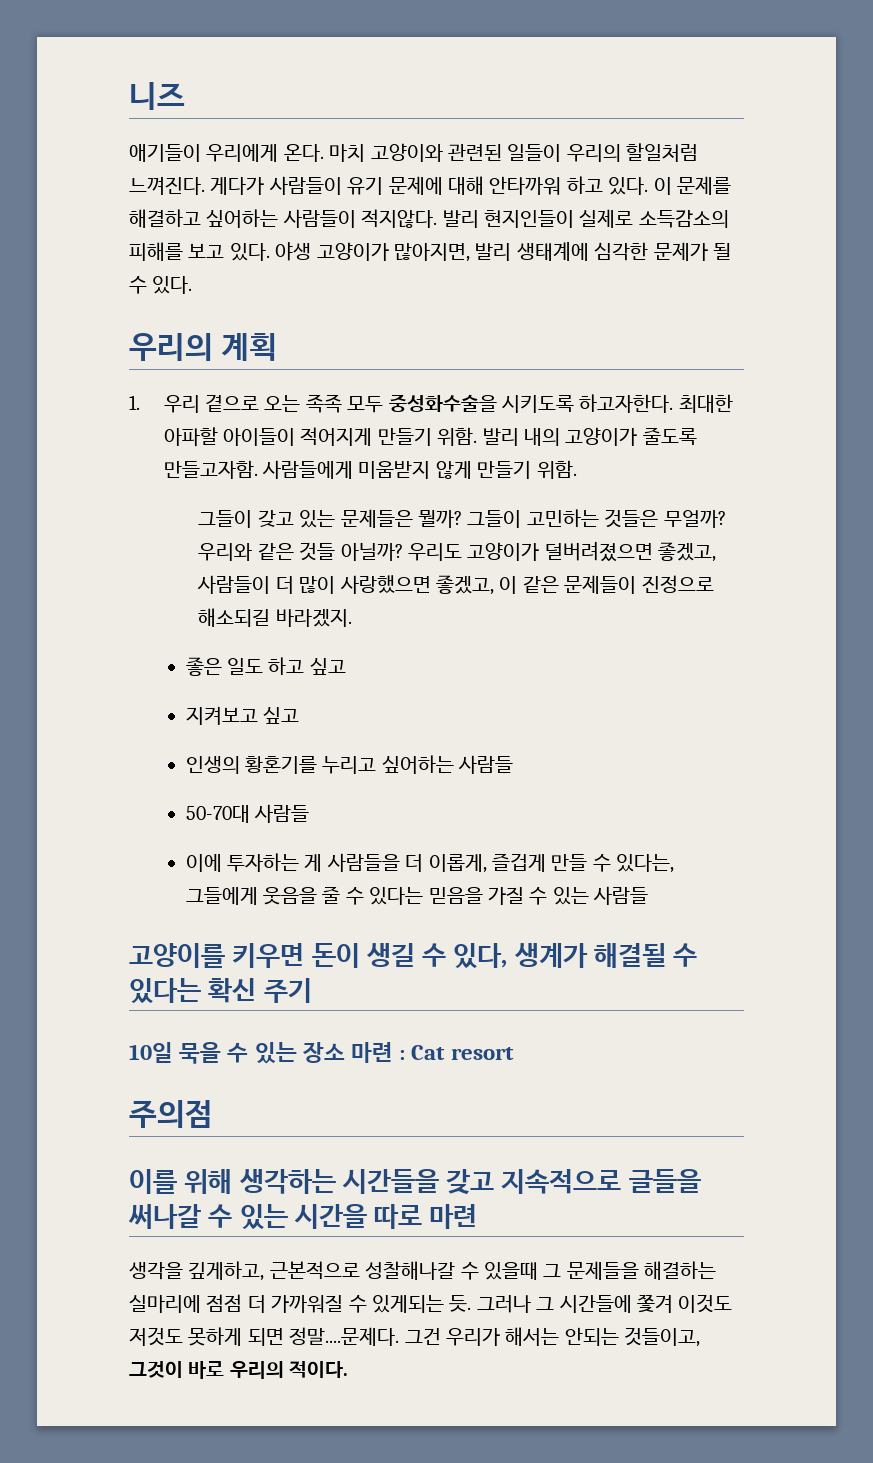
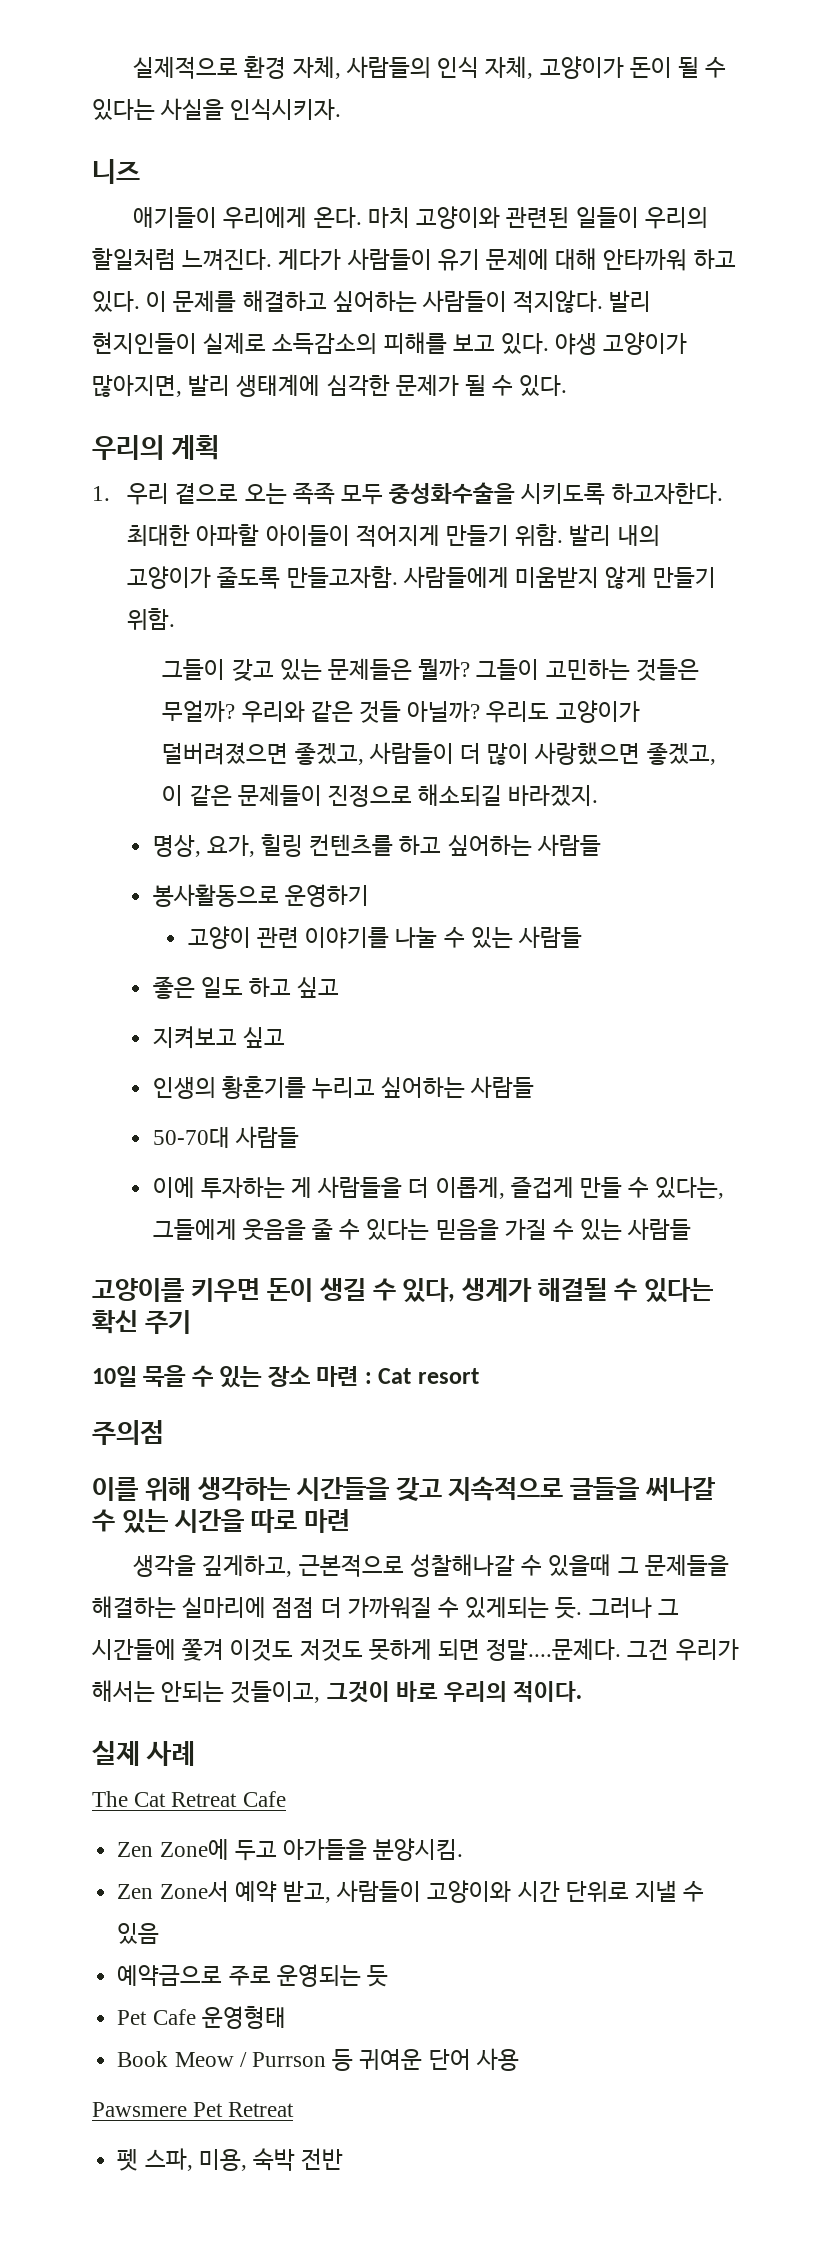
(129, 96) none -> [133,56,727,79] [92,98,342,120] 실제적으로 환경 자체, 사람들의 인식 자체, 고양이가 돈이 될 수 있다는 사실을 인식시키자. //
(352, 618) none -> [152,834,601,857] [152,884,369,907] [187,926,582,949] // 명상, 요가, 힐링 컨텐츠를 하고 싶어하는 사람들 // 봉사활동으로 운영하기 // 고양이 관련 이야기를 나눌 수 있는 사람들
(349, 1369) none -> [92,1740,196,1766] [92,1791,286,1807] [117,1838,464,1861] [117,1880,705,1903] [117,1923,160,1944] [117,1964,388,1987] [117,2006,286,2029] [117,2048,519,2071] [92,2102,295,2117] [117,2148,344,2171] // 실제 사례 // The Cat Retreat Cafe // Zen Zone에 두고 아가들을 분양시킴. // Zen Zone서 예약 받고, 사람들이 고양이와 시간 단위로 지낼 수 있음 // 예약금으로 주로 운영되는 듯 // Pet Cafe 운영형태 // Book Meow / Purrson 등 귀여운 단어 사용 // Pawsmere Pet Retreat // 펫 스파, 미용, 숙박 전반

